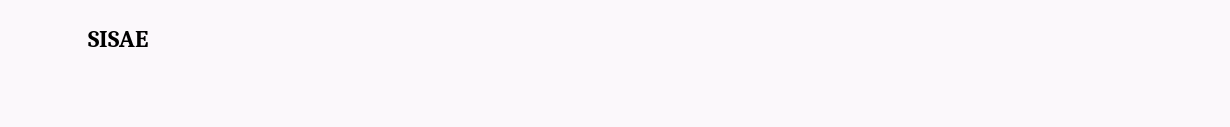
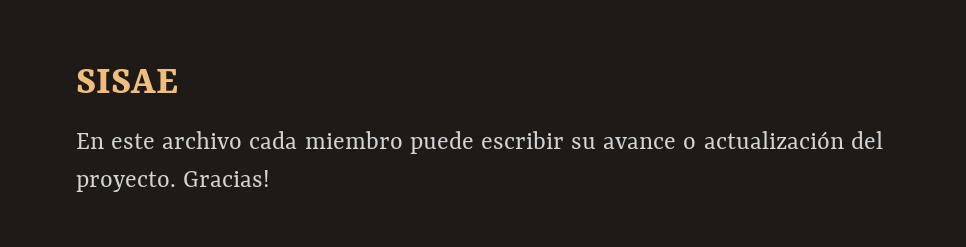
(148, 39) none -> [76,131,883,154] [76,170,271,192] // En este archivo cada miembro puede escribir su avance o actualización del proyecto. Gracias!

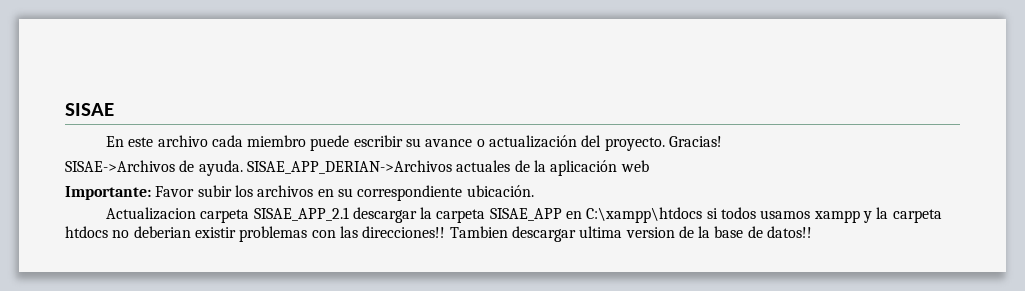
(271, 178) none -> [65,160,649,176] [65,185,534,201] [105,207,942,223] [65,226,813,242] // SISAE->Archivos de ayuda. SISAE_APP_DERIAN->Archivos actuales de la aplicación web // Importante: Favor subir los archivos en su correspondiente ubicación. // Actualizacion carpeta SISAE_APP_2.1 descargar la carpeta SISAE_APP en C:\xampp\htdocs si todos usamos xampp y la carpeta htdocs no deberian existir problemas con las direcciones!! Tambien descargar ultima version de la base de datos!!

